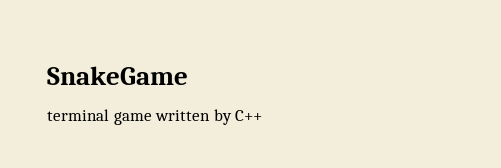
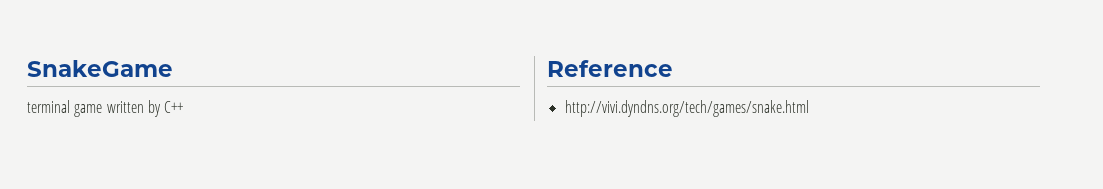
(263, 115) none -> [547,60,673,77] [564,100,809,117] // Reference // http://vivi.dyndns.org/tech/games/snake.html

